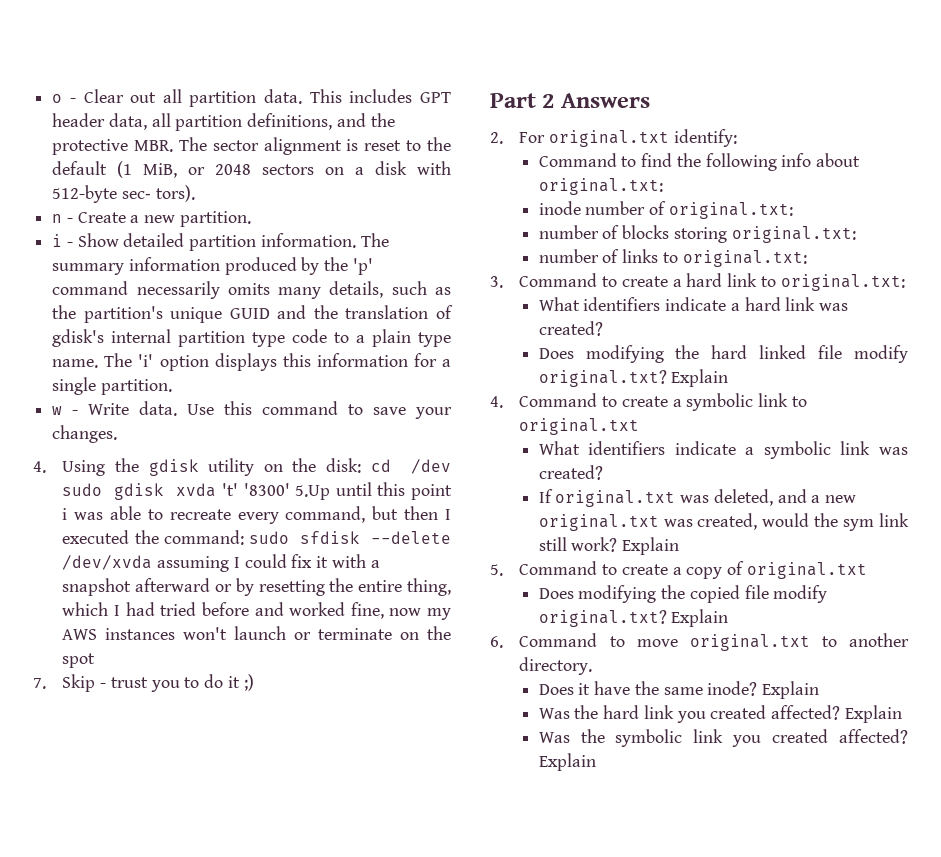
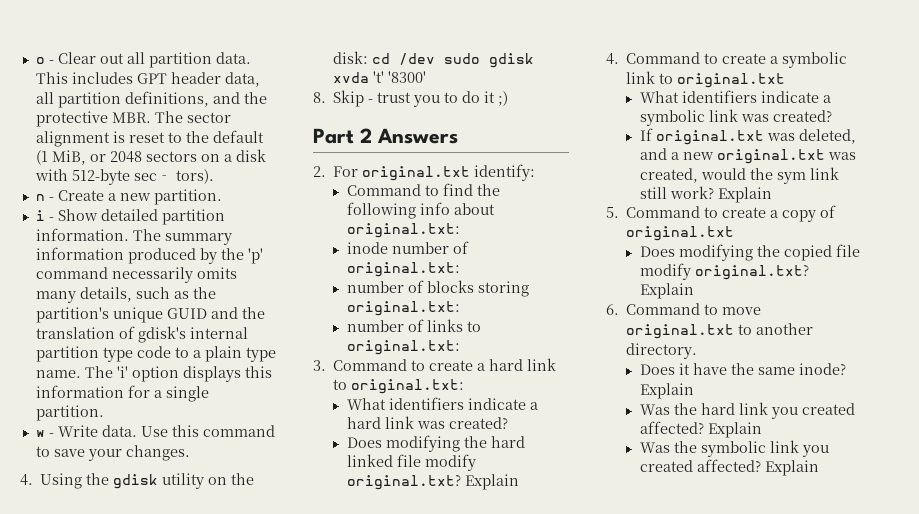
[295,482,452,500] [62,506,452,524] [62,530,451,545] [62,554,380,572] [62,578,451,596] [62,602,451,620] [62,626,452,640] [62,653,96,668] [33,678,46,689] 5.Up until this point i was able to recreate every command, but then I executed the command: sudo sfdisk --delete /dev/xvda assuming I could fix it with a snapshot afterward or by resetting the entire thing, which I had tried before and worked fine, now my AWS instances won't launch or terminate on the spot // 7. -> [313,92,326,103] // 8.

